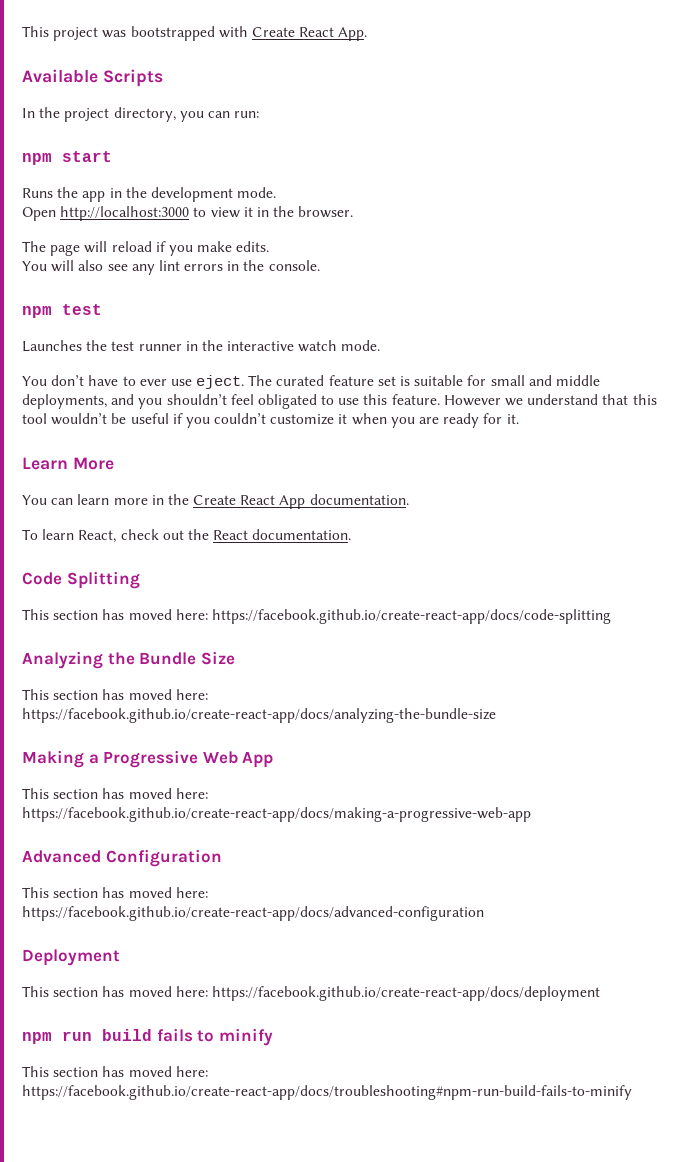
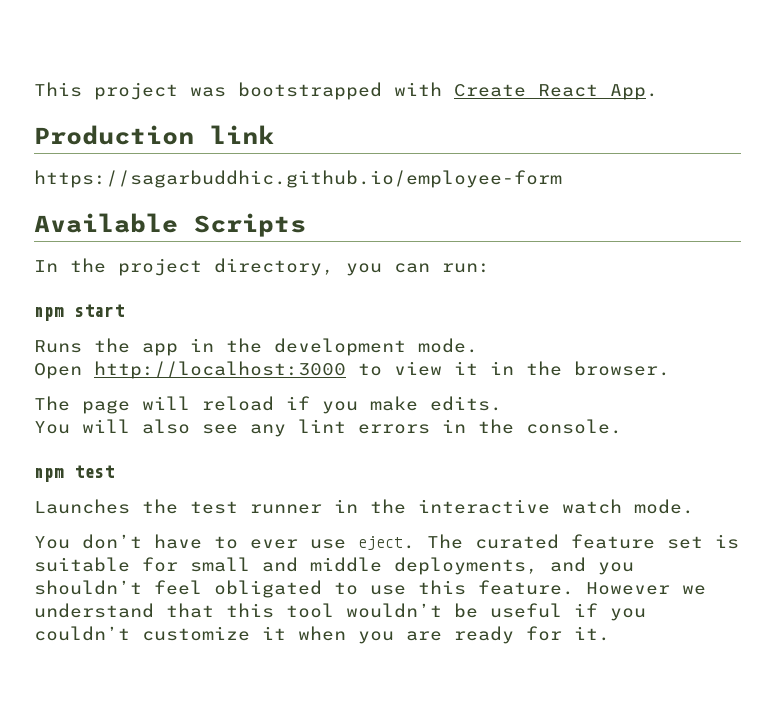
(368, 34) none -> [34,125,274,145] [34,170,562,188] // Production link // https://sagarbuddhic.github.io/employee-form
[22,457,114,470] [22,494,409,509] [22,529,352,543] [22,571,140,589] [22,609,611,624] [22,651,235,669] [22,689,208,700] [22,708,496,723] [22,750,274,768] [22,788,208,799] [22,807,531,822] [22,849,222,867] [22,887,208,898] [22,906,484,921] [22,949,120,966] [22,986,600,1001] [22,1028,273,1046] [22,1066,208,1077] [22,1085,632,1100] // Learn More // You can learn more in the Create React App documentation. // To learn React, check out the React documentation. // Code Splitting // This section has moved here: https://facebook.github.io/create-react-app/docs/code-splitting // Analyzing the Bundle Size // This section has moved here: https://facebook.github.io/create-react-app/docs/analyzing-the-bundle-size // Making a Progressive Web App // This section has moved here: https://facebook.github.io/create-react-app/docs/making-a-progressive-web-app // Advanced Configuration // This section has moved here: https://facebook.github.io/create-react-app/docs/advanced-configuration // Deployment // This section has moved here: https://facebook.github.io/create-react-app/docs/deployment // npm run build fails to minify // This section has moved here: https://facebook.github.io/create-react-app/docs/troubleshooting#npm-run-build-fails-to-minify -> (610, 633) none

